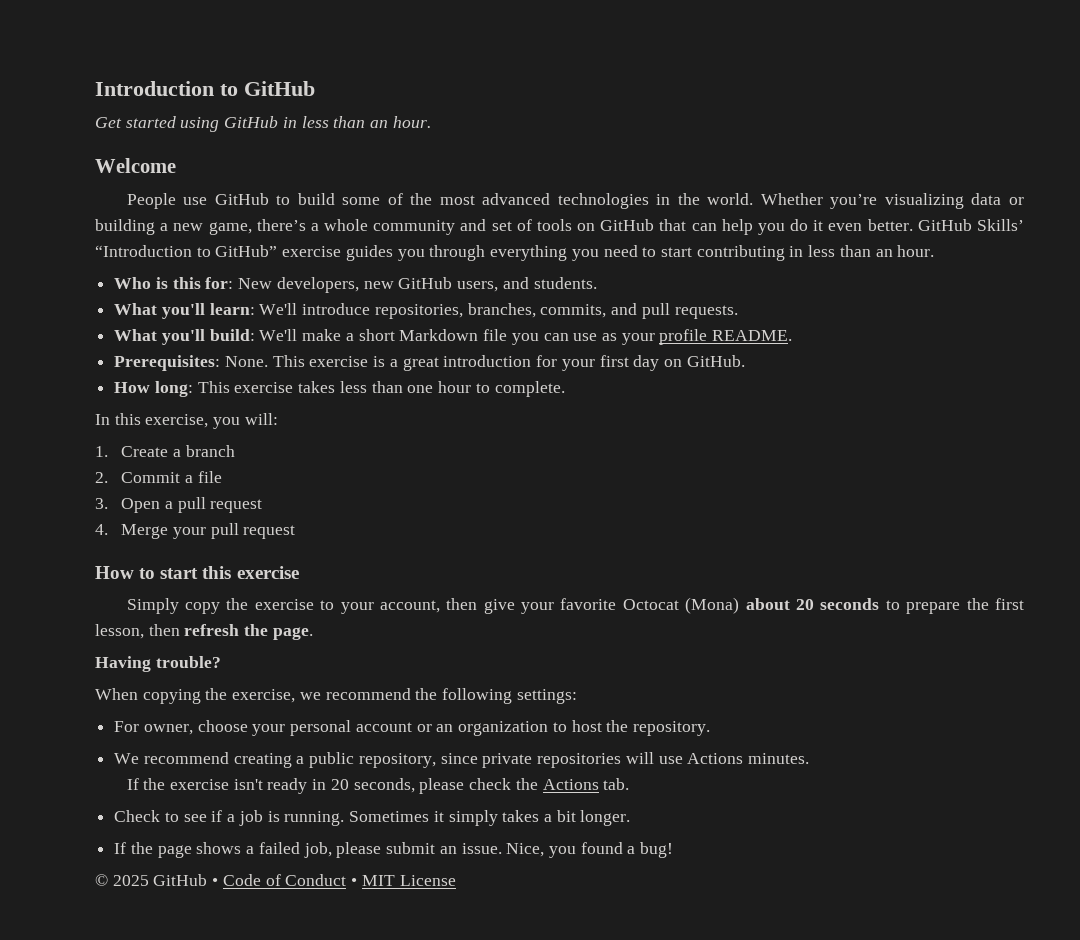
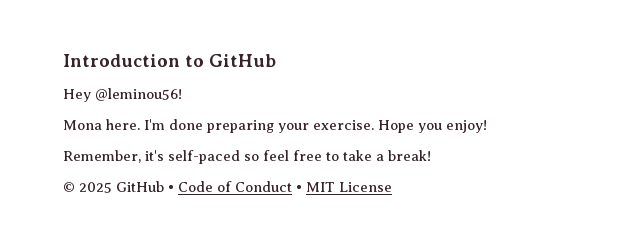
[95,116,431,132] [95,158,176,173] [126,193,1024,209] [95,219,1024,235] [95,245,935,261] [114,277,597,293] [114,303,738,319] [114,329,793,345] [114,355,745,371] [114,381,565,397] [95,413,278,429] [95,445,235,457] [95,471,222,483] [95,497,263,513] [95,523,296,539] [95,566,299,579] [126,597,1024,614] [95,624,313,640] [95,656,221,672] [95,688,577,704] [114,720,710,736] [114,752,809,768] [126,778,630,794] [114,810,631,826] [114,842,674,858] Get started using GitHub in less than an hour. // Welcome // People use GitHub to build some of the most advanced technologies in the world. Whether you’re visualizing data or building a new game, there’s a whole community and set of tools on GitHub that can help you do it even better. GitHub Skills’ “Introduction to GitHub” exercise guides you through everything you need to start contributing in less than an hour. // Who is this for: New developers, new GitHub users, and students. // What you'll learn: We'll introduce repositories, branches, commits, and pull requests. // What you'll build: We'll make a short Markdown file you can use as your profile README. // Prerequisites: None. This exercise is a great introduction for your first day on GitHub. // How long: This exercise takes less than one hour to complete. // In this exercise, you will: // 1. Create a branch // 2. Commit a file // 3. Open a pull request // 4. Merge your pull request // How to start this exercise // Simply copy the exercise to your account, then give your favorite Octocat (Mona) about 20 seconds to prepare the first lesson, then refresh the page. // Having trouble? // When copying the exercise, we recommend the following settings: // For owner, choose your personal account or an organization to host the repository. // We recommend creating a public repository, since private repositories will use Actions minutes. // If the exercise isn't ready in 20 seconds, please check the Actions tab. // Check to see if a job is running. Sometimes it simply takes a bit longer. // If the page shows a failed job, please submit an issue. Nice, you found a bug! -> [63,88,182,102] [63,119,487,133] [63,150,431,164] Hey @leminou56! // Mona here. I'm done preparing your exercise. Hope you enjoy! // Remember, it's self-paced so feel free to take a break!

